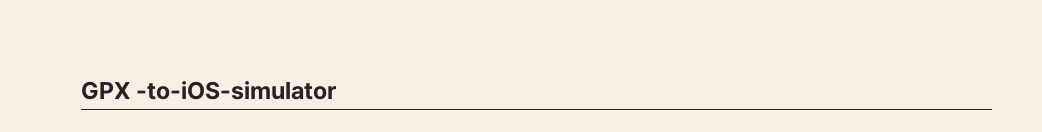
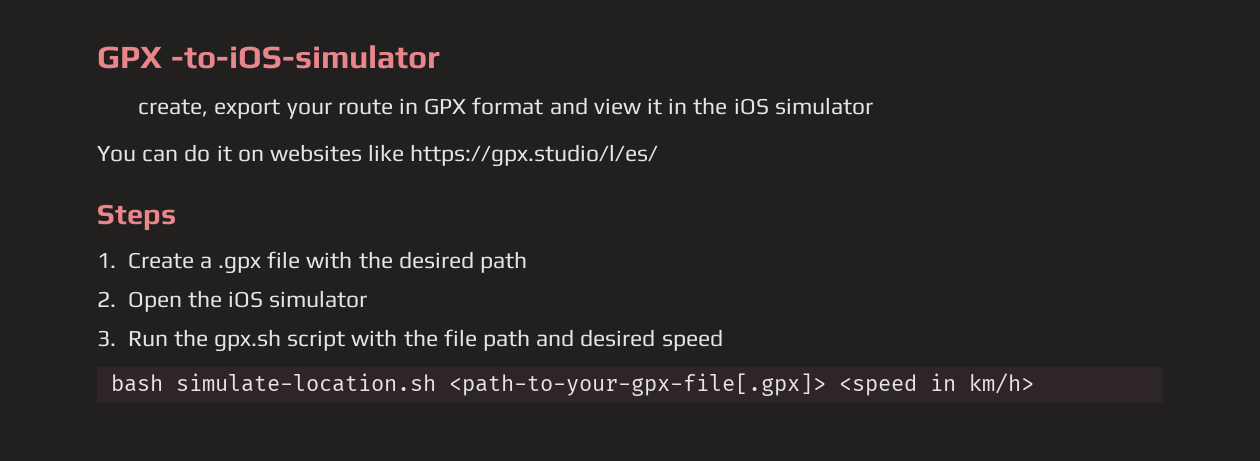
(338, 90) none -> [138,97,873,119] [97,144,659,167] [97,204,176,231] [97,251,527,274] [97,290,368,312] [97,329,723,352] [110,373,1034,396] // create, export your route in GPX format and view it in the iOS simulator // You can do it on websites like https://gpx.studio/l/es/ // Steps // 1. Create a .gpx file with the desired path // 2. Open the iOS simulator // 3. Run the gpx.sh script with the file path and desired speed // bash simulate-location.sh <path-to-your-gpx-file[.gpx]> <speed in km/h>

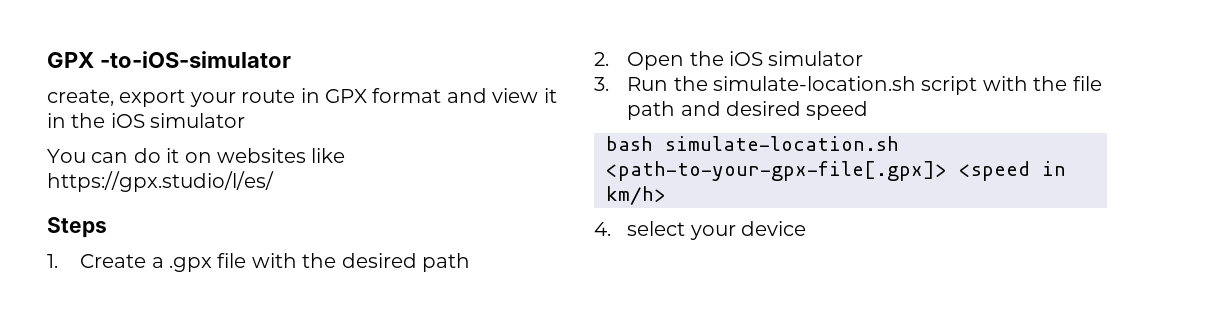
[213,329,281,352] gpx.sh -> [712,76,916,91] simulate-location.sh
(1034, 383) none -> [594,221,806,240] // 4. select your device

